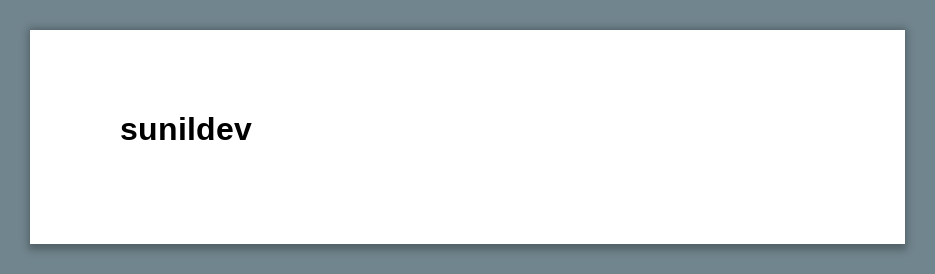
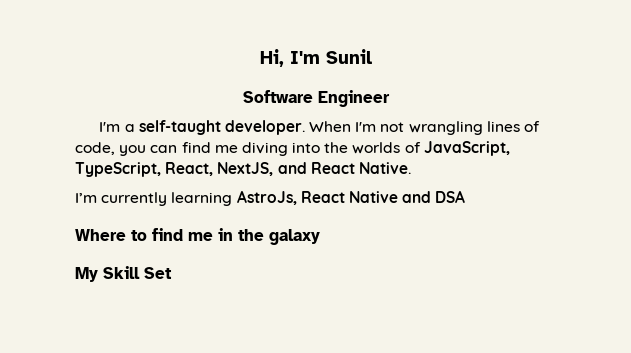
[120,117,252,140] sunildev -> [259,49,372,67] [242,90,390,107] [99,120,541,135] [75,141,510,156] [75,162,411,177] [75,190,466,206] [75,228,320,245] [75,266,172,282] Hi, I'm Sunil // Software Engineer // I'm a self-taught developer. When I'm not wrangling lines of code, you can find me diving into the worlds of JavaScript, TypeScript, React, NextJS, and React Native. // I’m currently learning AstroJs, React Native and DSA // Where to find me in the galaxy // My Skill Set

